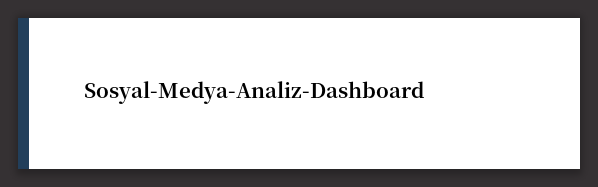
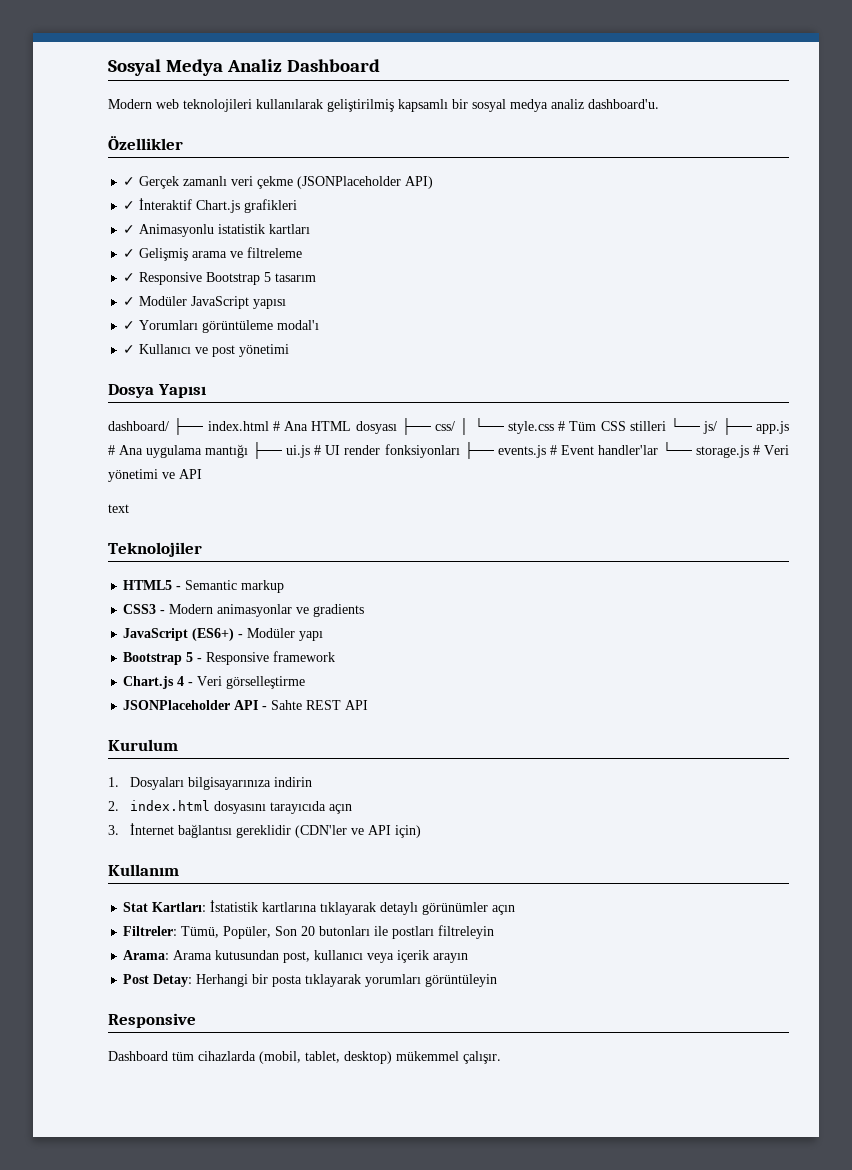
[84,81,424,104] Sosyal-Medya-Analiz-Dashboard -> [108,59,381,76] [108,99,659,112] [108,136,183,150] [123,176,434,189] [123,198,298,213] [123,224,311,237] [123,247,303,261] [123,272,317,285] [123,296,287,309] [123,320,320,333] [123,344,290,357] [108,384,206,398] [108,418,789,435] [108,442,789,459] [108,469,202,482] [108,504,129,513] [108,542,202,557] [123,580,285,593] [123,604,365,617] [123,628,324,641] [123,651,336,665] [123,676,306,689] [123,700,369,710] [108,739,178,751] [108,777,312,790] [108,800,352,814] [108,823,421,838] [108,864,179,876] [123,900,516,915] [123,925,495,939] [123,950,469,963] [123,974,498,987] [108,1013,196,1028] [108,1051,501,1064] Sosyal Medya Analiz Dashboard // Modern web teknolojileri kullanılarak geliştirilmiş kapsamlı bir sosyal medya analiz dashboard'u. // Özellikler // ✓ Gerçek zamanlı veri çekme (JSONPlaceholder API) // ✓ İnteraktif Chart.js grafikleri // ✓ Animasyonlu istatistik kartları // ✓ Gelişmiş arama ve filtreleme // ✓ Responsive Bootstrap 5 tasarım // ✓ Modüler JavaScript yapısı // ✓ Yorumları görüntüleme modal'ı // ✓ Kullanıcı ve post yönetimi // Dosya Yapısı // dashboard/ ├── index.html # Ana HTML dosyası ├── css/ │ └── style.css # Tüm CSS stilleri └── js/ ├── app.js # Ana uygulama mantığı ├── ui.js # UI render fonksiyonları ├── events.js # Event handler'lar └── storage.js # Veri yönetimi ve API // text // Teknolojiler // HTML5 - Semantic markup // CSS3 - Modern animasyonlar ve gradients // JavaScript (ES6+) - Modüler yapı // Bootstrap 5 - Responsive framework // Chart.js 4 - Veri görselleştirme // JSONPlaceholder API - Sahte REST API // Kurulum // 1. Dosyaları bilgisayarınıza indirin // 2. index.html dosyasını tarayıcıda açın // 3. İnternet bağlantısı gereklidir (CDN'ler ve API için) // Kullanım // Stat Kartları: İstatistik kartlarına tıklayarak detaylı görünümler açın // Filtreler: Tümü, Popüler, Son 20 butonları ile postları filtreleyin // Arama: Arama kutusundan post, kullanıcı veya içerik arayın // Post Detay: Herhangi bir posta tıklayarak yorumları görüntüleyin // Responsive // Dashboard tüm cihazlarda (mobil, tablet, desktop) mükemmel çalışır.

